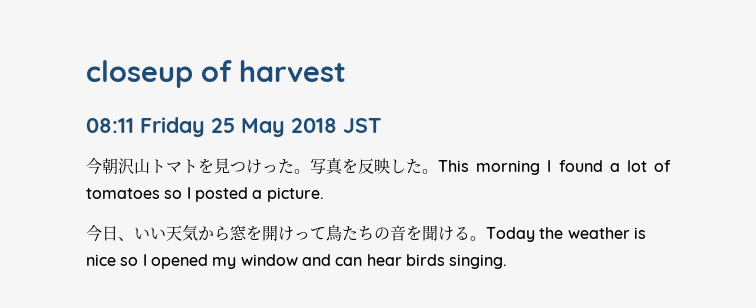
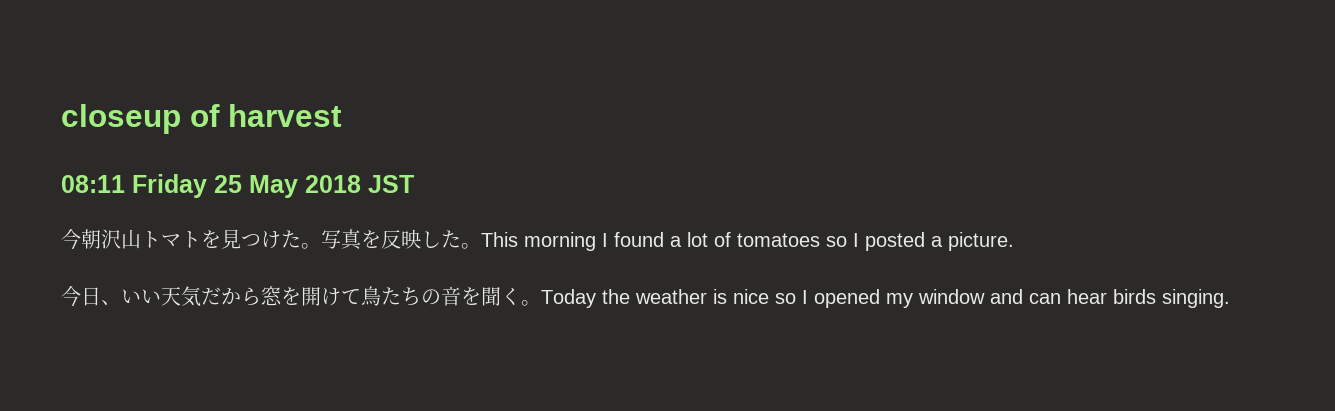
[262,165,278,173] っ -> (281, 239) none
(198, 233) none -> [201,287,221,305] だ
[294,232,310,240] っ -> (341, 296) none
[438,226,470,241] ける -> [501,287,521,305] く

